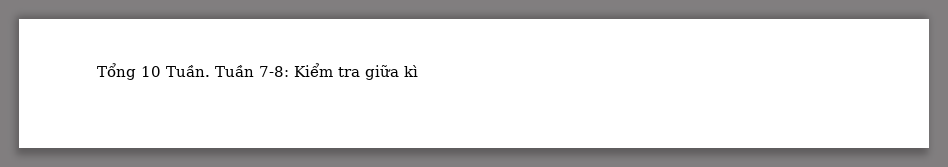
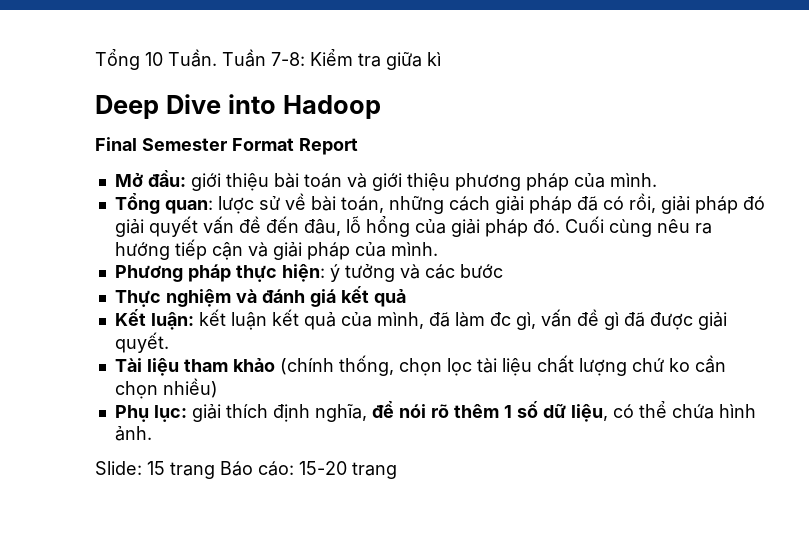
(418, 71) none -> [95,94,381,119] [95,137,358,155] [114,170,657,191] [114,193,765,214] [114,216,712,237] [114,239,438,260] [114,264,503,282] [114,286,406,307] [114,309,727,330] [114,332,169,353] [114,355,726,376] [114,378,218,399] [114,401,756,422] [114,426,152,441] [95,461,397,479] // Deep Dive into Hadoop // Final Semester Format Report // Mở đầu: giới thiệu bài toán và giới thiệu phương pháp của mình. // Tổng quan: lược sử về bài toán, những cách giải pháp đã có rồi, giải pháp đó giải quyết vấn đề đến đâu, lỗ hổng của giải pháp đó. Cuối cùng nêu ra hướng tiếp cận và giải pháp của mình. // Phương pháp thực hiện: ý tưởng và các bước // Thực nghiệm và đánh giá kết quả // Kết luận: kết luận kết quả của mình, đã làm đc gì, vấn đề gì đã được giải quyết. // Tài liệu tham khảo (chính thống, chọn lọc tài liệu chất lượng chứ ko cần chọn nhiều) // Phụ lục: giải thích định nghĩa, để nói rõ thêm 1 số dữ liệu, có thể chứa hình ảnh. // Slide: 15 trang Báo cáo: 15-20 trang

